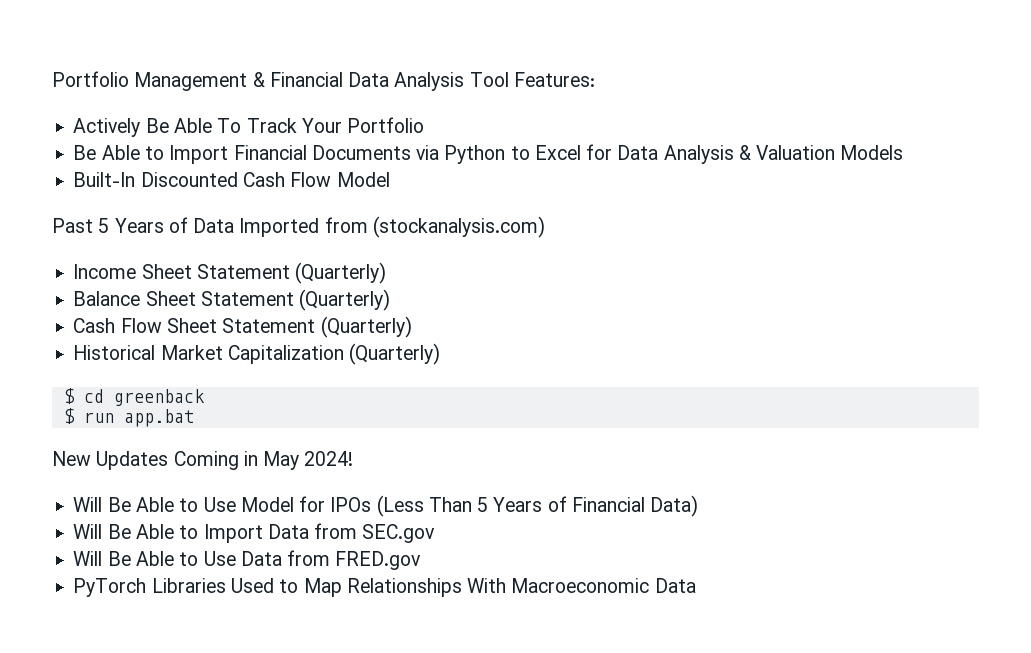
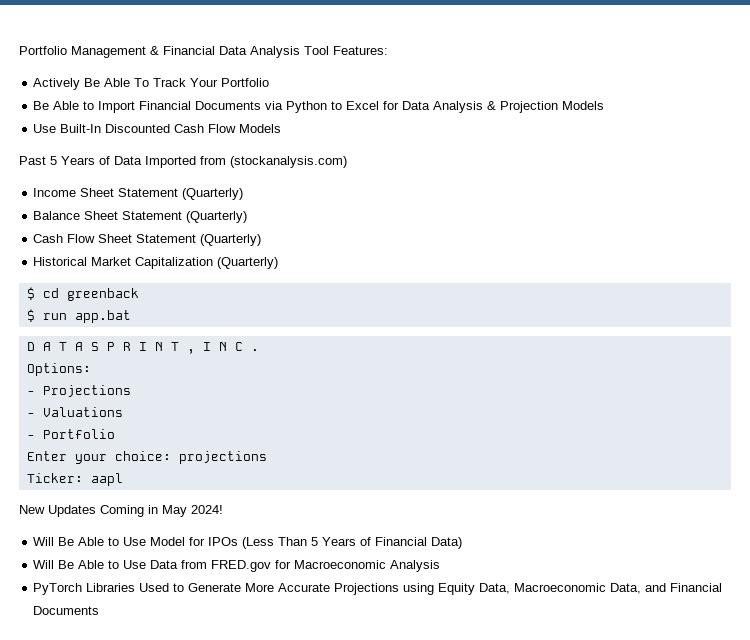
[756,145,904,160] Valuation Models // -> [500,101,605,113] [33,124,57,133] Projection Models // Use
[336,172,390,187] Model -> [239,124,282,133] Models
(194, 418) none -> [26,342,259,354] [26,363,91,376] [26,385,131,397] [26,407,123,417] [26,429,115,439] [26,451,267,464] [26,473,123,486] // D A T A S P R I N T , I N C . // Options: // - Projections // - Valuations // - Portfolio // Enter your choice: projections // Ticker: aapl
[73,523,436,543] // Will Be Able to Import Data from SEC.gov -> (463, 543) none
(422, 560) none -> [275,560,441,572] for Macroeconomic Analysis
[303,578,696,597] Map Relationships With Macroeconomic Data -> [188,583,723,595] [33,606,100,615] Generate More Accurate Projections using Equity Data, Macroeconomic Data, and Financial Documents

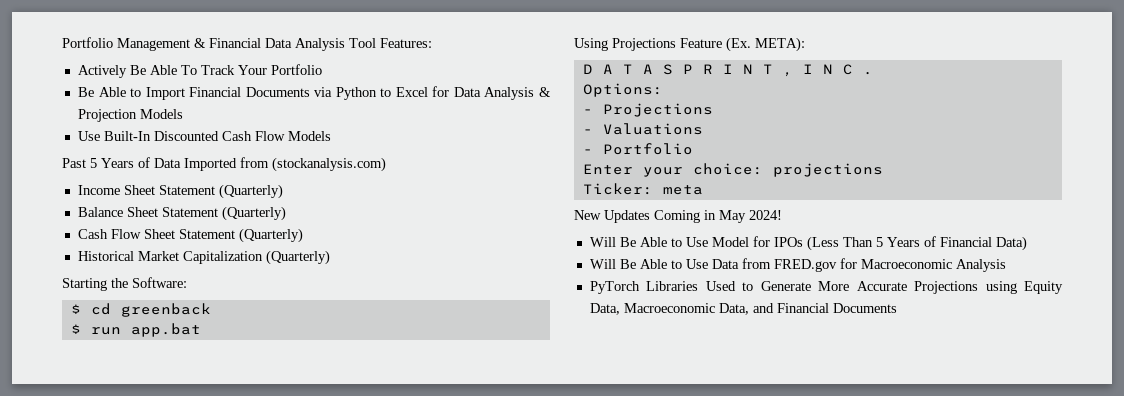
(279, 263) none -> [62,277,187,291] // Starting the Software:
(131, 316) none -> [574,37,805,52] // Using Projections Feature (Ex. META):
[90,473,123,486] aapl -> [662,185,703,195] meta

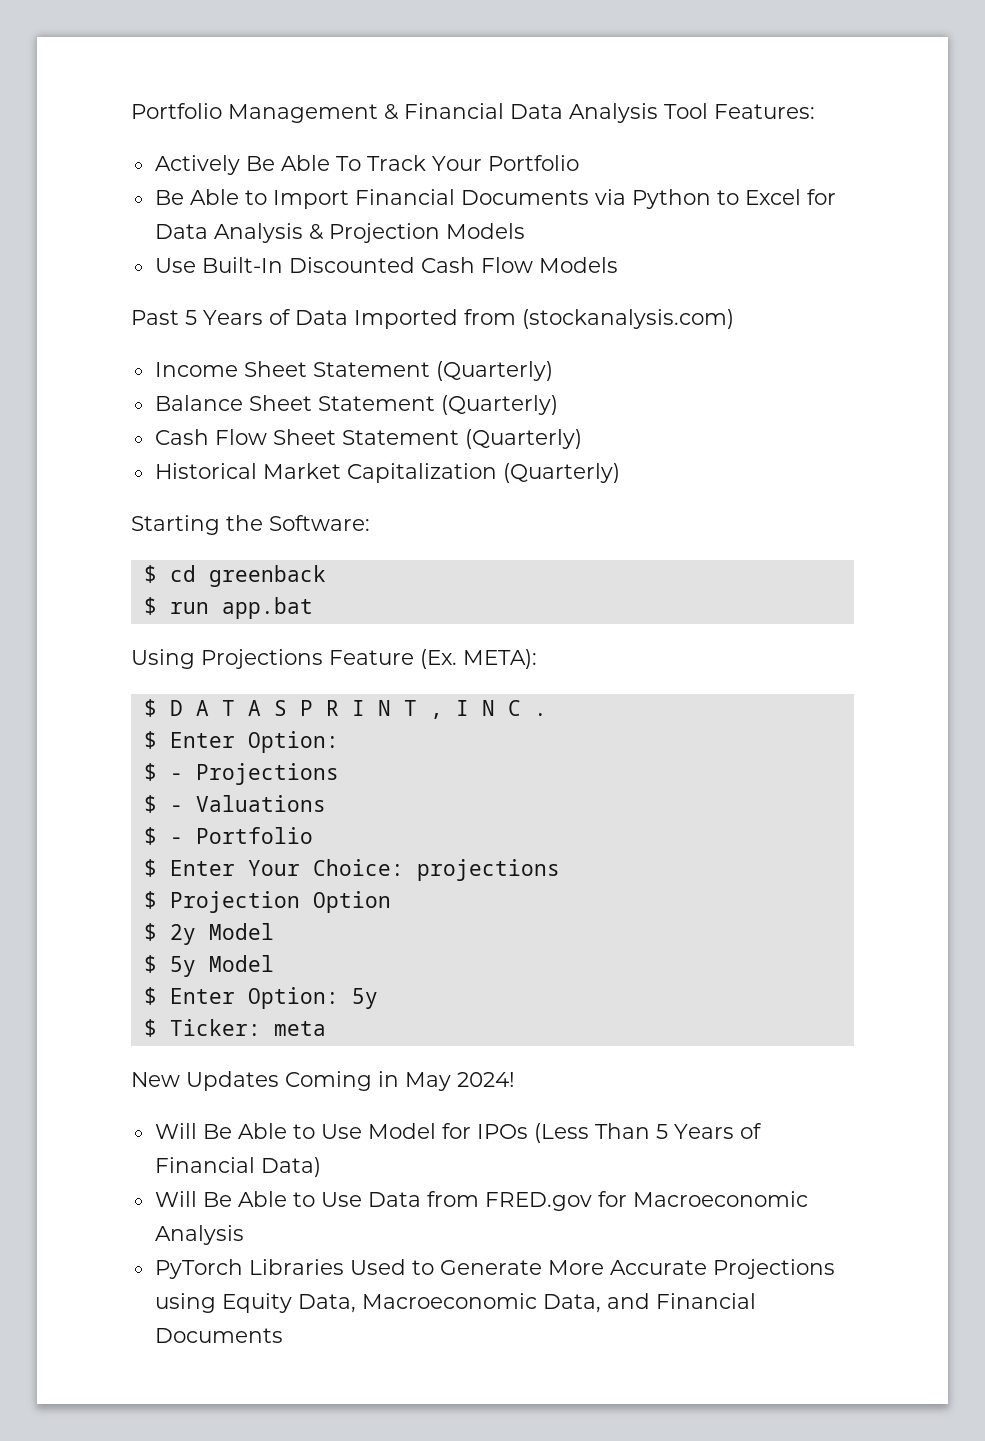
(805, 44) none -> [143,699,157,717] $
[582,83,663,97] Options: // -> [143,731,339,753] [143,763,157,781] $ Enter Option: // $
(713, 110) none -> [143,795,157,813] $
(703, 129) none -> [143,827,157,845] $
[582,163,883,177] Enter your choice: projections // -> [143,859,560,881] [143,891,391,913] [143,923,274,945] [143,955,274,977] [143,987,378,1009] [143,1019,157,1037] $ Enter Your Choice: projections // $ Projection Option // $ 2y Model // $ 5y Model // $ Enter Option: 5y // $

